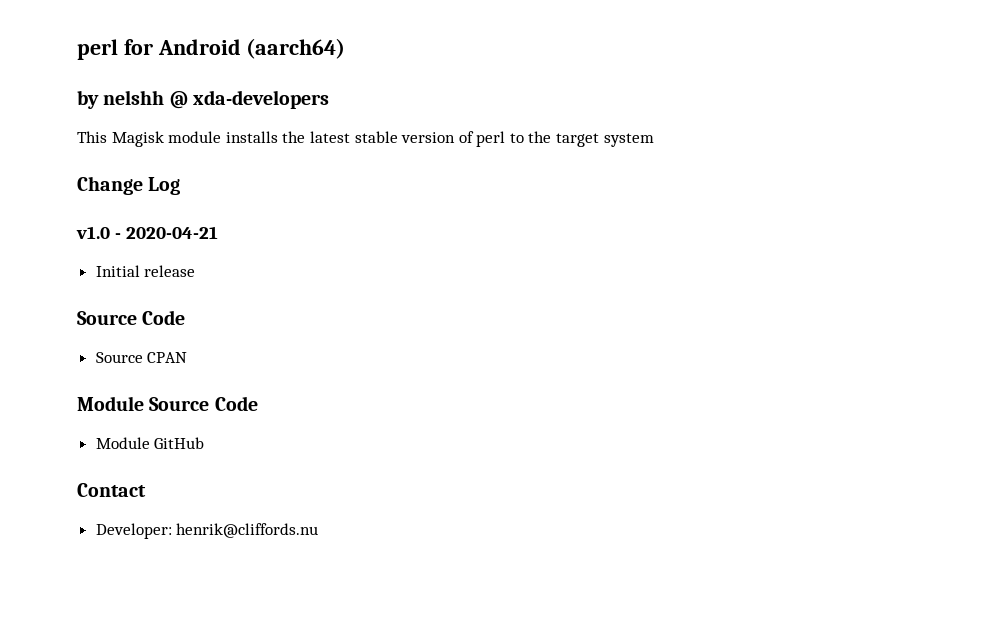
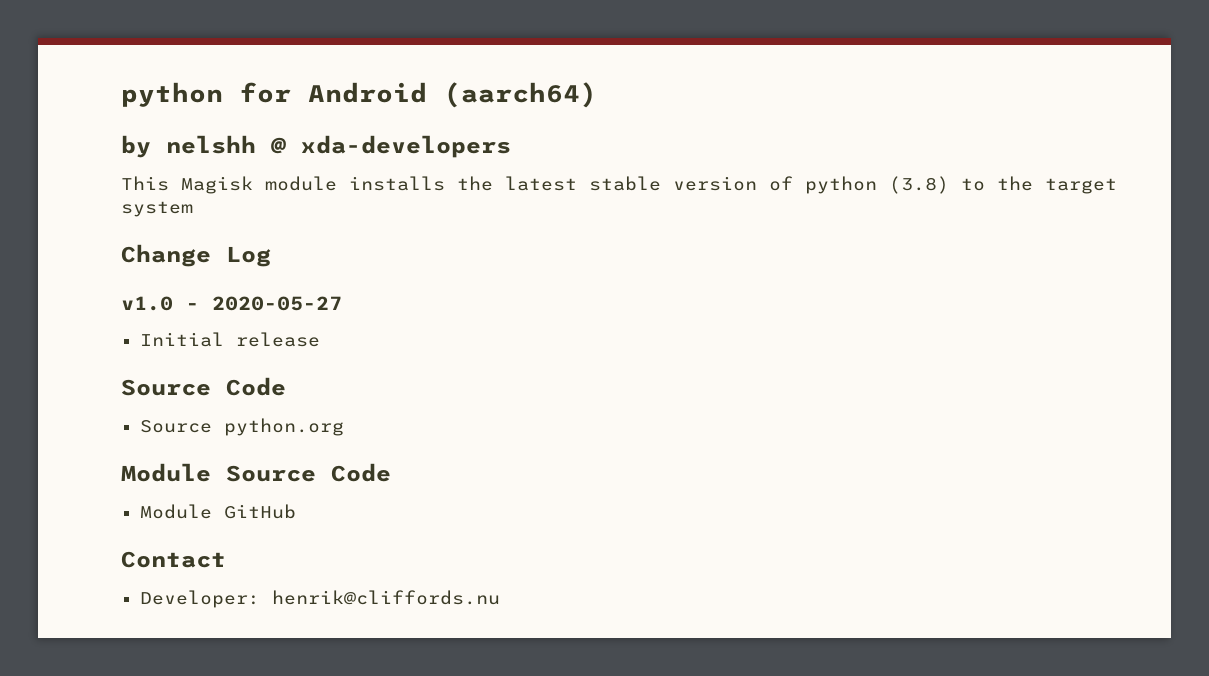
[77,39,118,60] perl -> [121,82,223,107] python
[476,131,506,147] perl -> [805,176,949,194] python (3.8)
[125,226,218,239] 2020-04-21 -> [212,296,342,311] 2020-05-27
[147,352,188,363] CPAN -> [223,418,344,436] python.org

